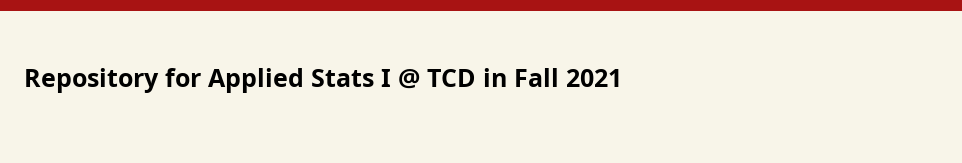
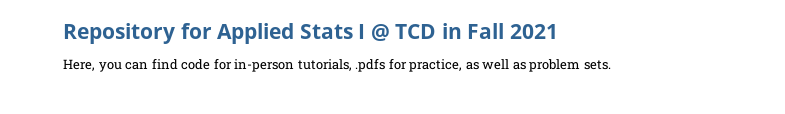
(622, 78) none -> [63,58,611,72] // Here, you can find code for in-person tutorials, .pdfs for practice, as well as problem sets.

